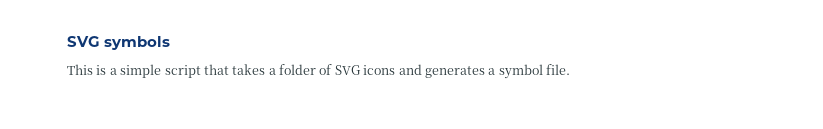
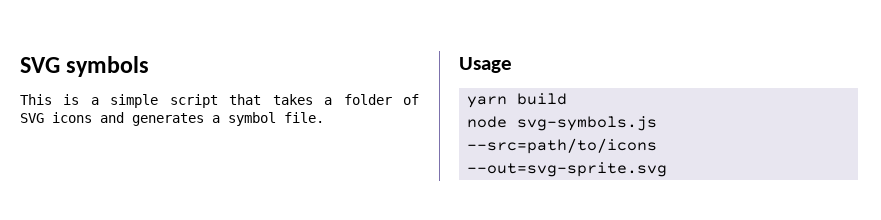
(570, 69) none -> [459,57,512,73] [467,93,568,108] [467,116,658,131] [467,138,658,154] [467,162,668,177] // Usage // yarn build // node svg-symbols.js --src=path/to/icons --out=svg-sprite.svg

